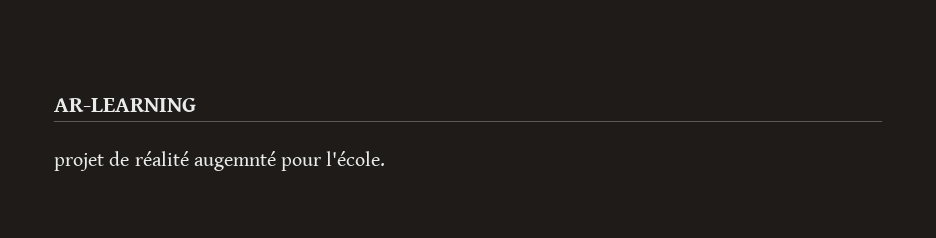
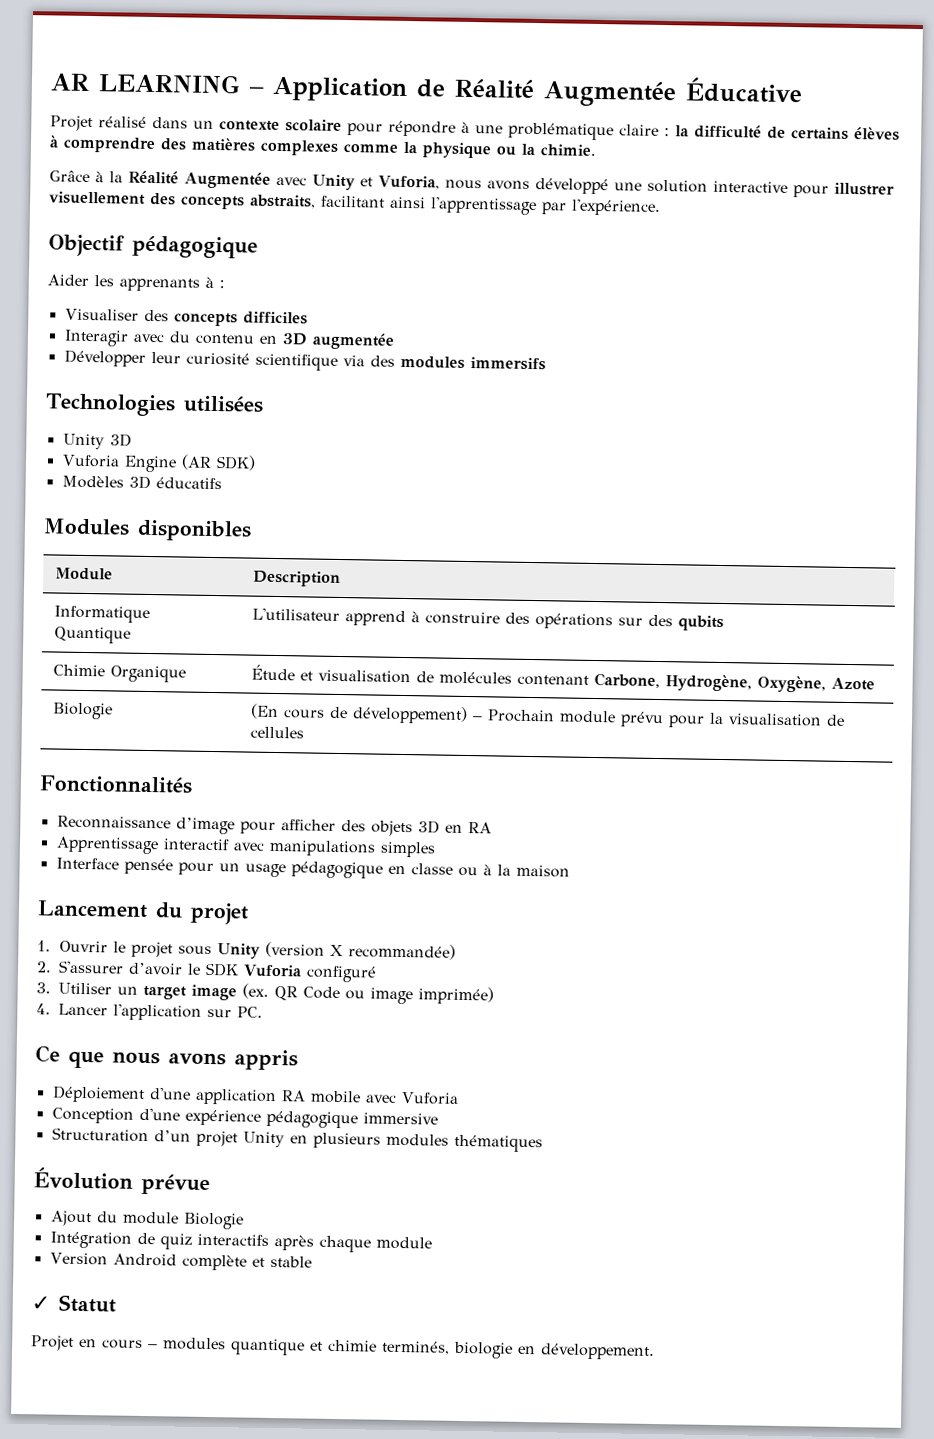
[54,98,196,112] [54,151,386,171] AR-LEARNING // projet de réalité augemnté pour l'école. -> [50,73,803,108] [50,115,900,141] [49,135,597,159] [49,170,895,198] [49,191,661,216] [48,234,258,259] [47,274,225,292] [64,308,308,327] [63,329,395,350] [63,349,546,371] [45,393,264,417] [62,433,132,450] [61,454,256,473] [61,475,222,490] [43,518,252,542] [54,567,113,581] [252,570,341,587] [53,605,150,624] [53,626,131,644] [251,607,724,632] [52,664,186,683] [250,664,875,693] [51,702,113,720] [249,703,845,728] [249,726,304,739] [39,775,193,794] [56,815,492,837] [55,836,436,858] [55,857,570,879] [37,900,249,925] [37,940,456,960] [36,960,377,983] [36,982,494,1005] [36,1003,263,1021] [35,1045,298,1071] [51,1085,459,1106] [51,1107,438,1129] [51,1127,543,1153] [33,1167,210,1196] [50,1210,244,1230] [49,1231,432,1253] [49,1252,312,1271] [31,1294,116,1313] [31,1335,655,1361] AR LEARNING – Application de Réalité Augmentée Éducative // Projet réalisé dans un contexte scolaire pour répondre à une problématique claire : la difficulté de certains élèves à comprendre des matières complexes comme la physique ou la chimie. // Grâce à la Réalité Augmentée avec Unity et Vuforia, nous avons développé une solution interactive pour illustrer visuellement des concepts abstraits, facilitant ainsi l'apprentissage par l'expérience. // Objectif pédagogique // Aider les apprenants à : // Visualiser des concepts difficiles // Interagir avec du contenu en 3D augmentée // Développer leur curiosité scientifique via des modules immersifs // Technologies utilisées // Unity 3D // Vuforia Engine (AR SDK) // Modèles 3D éducatifs // Modules disponibles // Module | Description // Informatique Quantique | L'utilisateur apprend à construire des opérations sur des qubits // Chimie Organique | Étude et visualisation de molécules contenant Carbone, Hydrogène, Oxygène, Azote // Biologie | (En cours de développement) – Prochain module prévu pour la visualisation de cellules // Fonctionnalités // Reconnaissance d’image pour afficher des objets 3D en RA // Apprentissage interactif avec manipulations simples // Interface pensée pour un usage pédagogique en classe ou à la maison // Lancement du projet // 1. Ouvrir le projet sous Unity (version X recommandée) // 2. S'assurer d’avoir le SDK Vuforia configuré // 3. Utiliser un target image (ex. QR Code ou image imprimée) // 4. Lancer l'application sur PC. // Ce que nous avons appris // Déploiement d'une application RA mobile avec Vuforia // Conception d'une expérience pédagogique immersive // Structuration d’un projet Unity en plusieurs modules thématiques // Évolution prévue // Ajout du module Biologie // Intégration de quiz interactifs après chaque module // Version Android complète et stable // ✓ Statut // Projet en cours – modules quantique et chimie terminés, biologie en développement.

